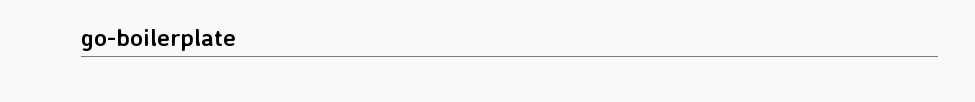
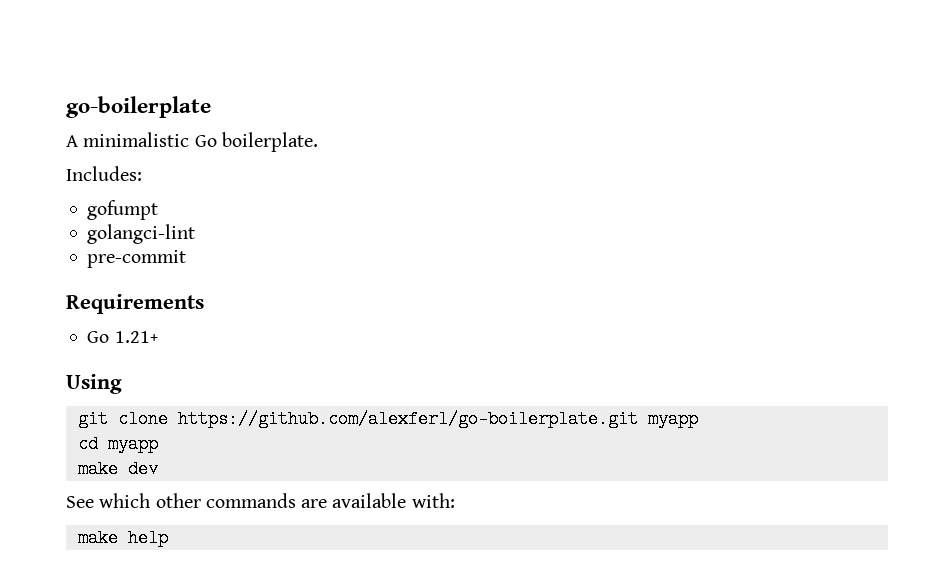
(236, 40) none -> [66,132,318,152] [66,166,142,181] [87,200,159,220] [87,224,196,244] [87,250,187,268] [66,294,204,314] [87,331,158,343] [66,374,122,394] [77,410,698,428] [77,435,158,453] [77,460,158,478] [66,493,455,508] [77,529,168,547] // A minimalistic Go boilerplate. // Includes: // gofumpt // golangci-lint // pre-commit // Requirements // Go 1.21+ // Using // git clone https://github.com/alexferl/go-boilerplate.git myapp // cd myapp // make dev // See which other commands are available with: // make help

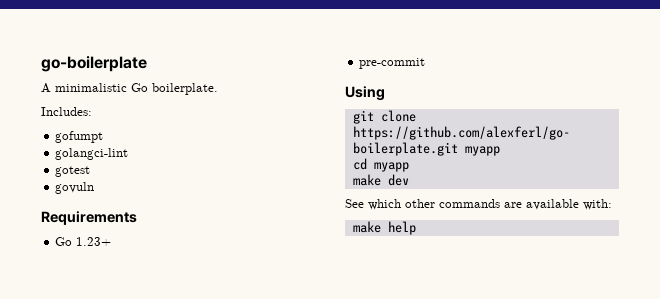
[87,250,187,268] pre-commit -> [55,166,91,177] [55,182,95,194] gotest // govuln
[114,331,158,343] 1.21+ -> [76,237,112,246] [359,58,426,69] 1.23+ // pre-commit

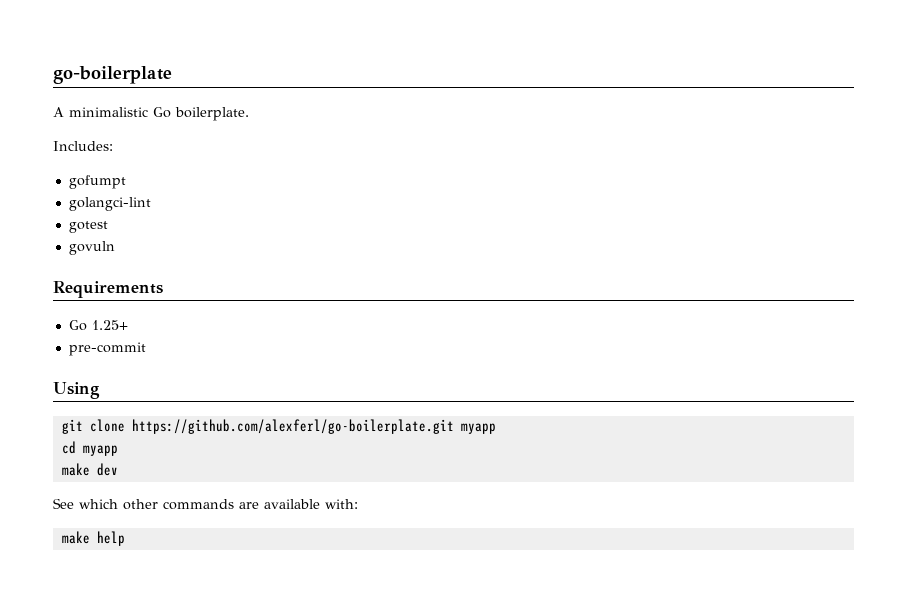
[76,237,112,246] 1.23+ -> [91,320,128,330] 1.25+

